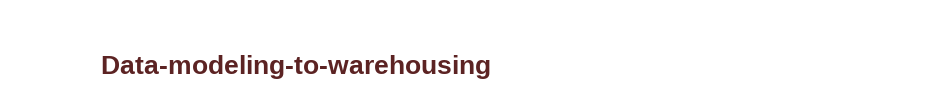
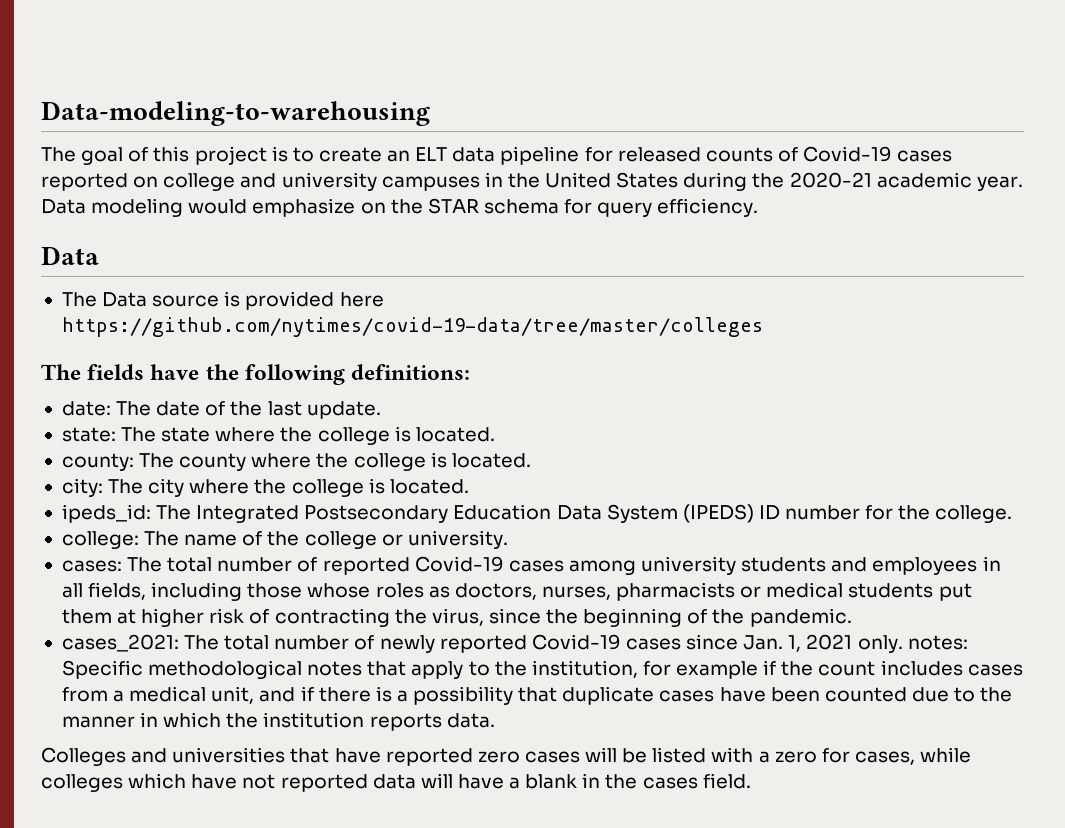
(491, 67) none -> [41,146,953,165] [41,172,1023,191] [41,198,759,217] [41,246,99,265] [61,291,384,310] [61,317,763,337] [41,364,471,385] [61,401,381,419] [61,426,495,445] [61,452,531,471] [61,478,469,497] [61,504,1013,523] [61,530,508,549] [61,556,1001,575] [61,582,972,601] [61,608,852,627] [61,634,968,653] [61,660,1023,679] [61,686,1013,705] [61,712,495,731] [41,747,972,766] [41,773,751,792] // The goal of this project is to create an ELT data pipeline for released counts of Covid-19 cases reported on college and university campuses in the United States during the 2020-21 academic year. Data modeling would emphasize on the STAR schema for query efficiency. // Data // The Data source is provided here https://github.com/nytimes/covid-19-data/tree/master/colleges // The fields have the following definitions: // date: The date of the last update. // state: The state where the college is located. // county: The county where the college is located. // city: The city where the college is located. // ipeds_id: The Integrated Postsecondary Education Data System (IPEDS) ID number for the college. // college: The name of the college or university. // cases: The total number of reported Covid-19 cases among university students and employees in all fields, including those whose roles as doctors, nurses, pharmacists or medical students put them at higher risk of contracting the virus, since the beginning of the pandemic. // cases_2021: The total number of newly reported Covid-19 cases since Jan. 1, 2021 only. notes: Specific methodological notes that apply to the institution, for example if the count includes cases from a medical unit, and if there is a possibility that duplicate cases have been counted due to the manner in which the institution reports data. // Colleges and universities that have reported zero cases will be listed with a zero for cases, while colleges which have not reported data will have a blank in the cases field.

